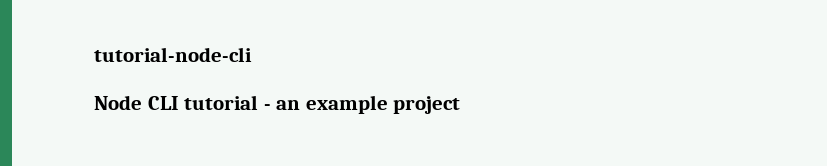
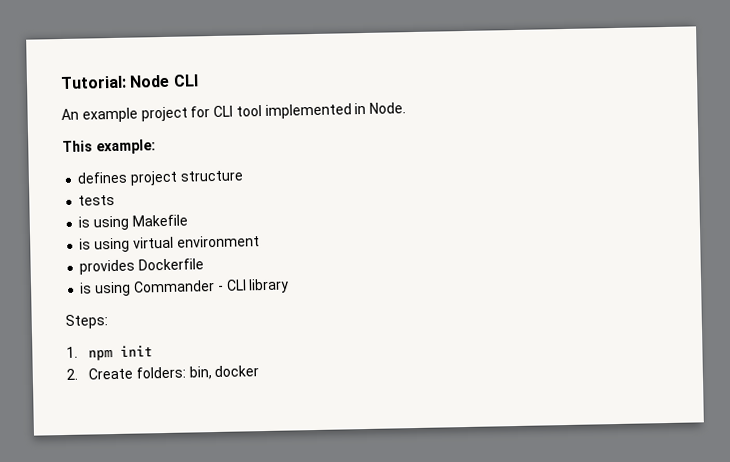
[94,47,252,62] tutorial-node-cli // -> [60,75,127,90] Tutorial:
[184,95,461,114] tutorial - an example project -> [61,102,407,123] [62,139,156,155] [77,170,243,186] [78,194,116,206] [78,214,188,231] [79,235,260,253] [79,258,205,275] [79,278,290,297] [65,314,108,329] [66,345,154,361] [66,365,260,380] // An example project for CLI tool implemented in Node. // This example: // defines project structure // tests // is using Makefile // is using virtual environment // provides Dockerfile // is using Commander - CLI library // Steps: // 1. npm init // 2. Create folders: bin, docker

